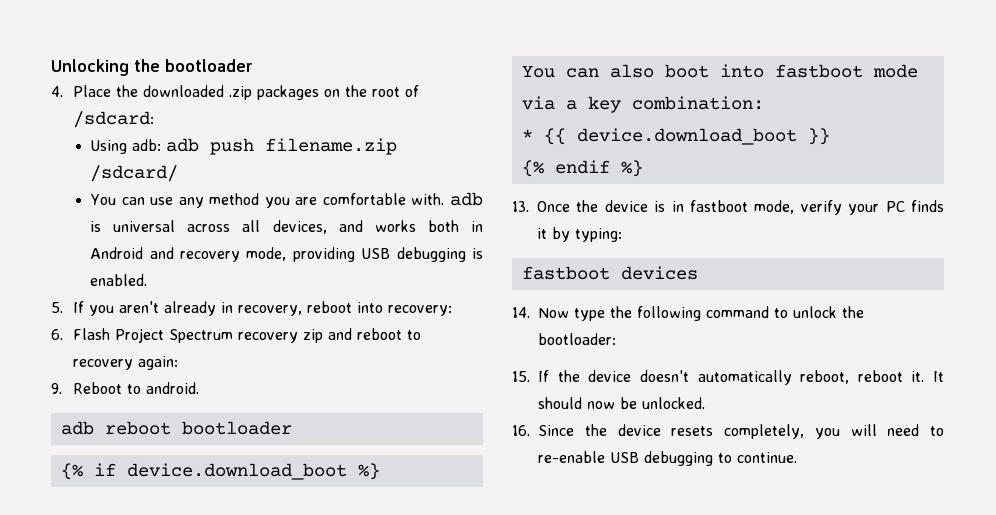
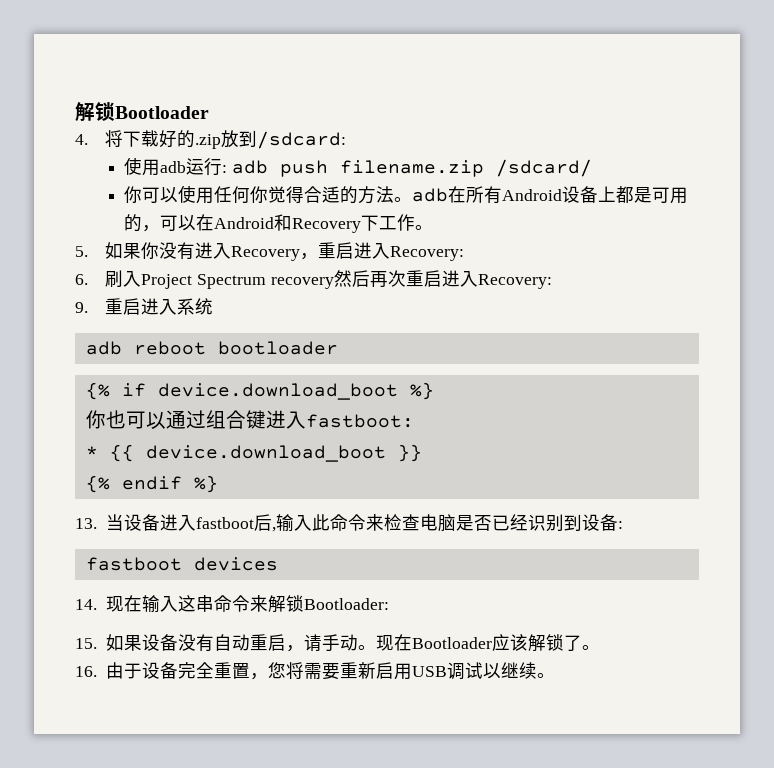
[51,59,253,76] [51,85,419,100] [72,111,154,128] [90,138,398,155] [90,165,179,182] [90,192,483,208] [90,220,484,234] [90,247,483,262] [90,274,148,286] [51,301,452,316] Unlocking the bootloader // 4. Place the downloaded .zip packages on the root of /sdcard: // Using adb: adb push filename.zip /sdcard/ // You can use any method you are comfortable with. adb is universal across all devices, and works both in Android and recovery mode, providing USB debugging is enabled. // 5. If you aren't already in recovery, reboot into recovery: -> [75,102,209,122] [75,130,347,149] [124,157,593,177] [124,185,689,204] [124,214,434,233] [75,242,465,261] 解锁Bootloader // 4.将下载好的.zip放到/sdcard: // 使用adb运行: adb push filename.zip /sdcard/ // 你可以使用任何你觉得合适的方法。adb在所有Android设备上都是可用的，可以在Android和Recovery下工作。 // 5.如果你没有进入Recovery，重启进入Recovery:
[72,328,110,340] Flash -> [105,270,142,287] 刷入
[302,328,421,343] [72,356,178,370] [51,382,199,394] zip and reboot to recovery again: // 9. Reboot to android. -> [333,270,552,289] [75,298,214,315] 然后再次重启进入Recovery: // 9.重启进入系统
[521,64,918,78] [521,96,764,113] You can also boot into fastboot mode via a key combination: -> [85,410,414,429] 你也可以通过组合键进入fastboot:
[537,200,944,215] [537,227,622,242] [521,266,698,280] [512,306,864,321] [538,333,616,345] [512,370,944,385] [538,397,705,409] [512,424,944,439] [538,451,797,466] Once the device is in fastboot mode, verify your PC finds it by typing: // fastboot devices // 14. Now type the following command to unlock the bootloader: // 15. If the device doesn't automatically reboot, reboot it. It should now be unlocked. // 16. Since the device resets completely, you will need to re-enable USB debugging to continue. -> [105,514,623,532] [85,557,278,571] [75,595,389,613] [75,634,600,652] [75,662,555,680] 当设备进入fastboot后,输入此命令来检查电脑是否已经识别到设备: // fastboot devices // 14.现在输入这串命令来解锁Bootloader: // 15.如果设备没有自动重启，请手动。现在Bootloader应该解锁了。 // 16.由于设备完全重置，您将需要重新启用USB调试以继续。

